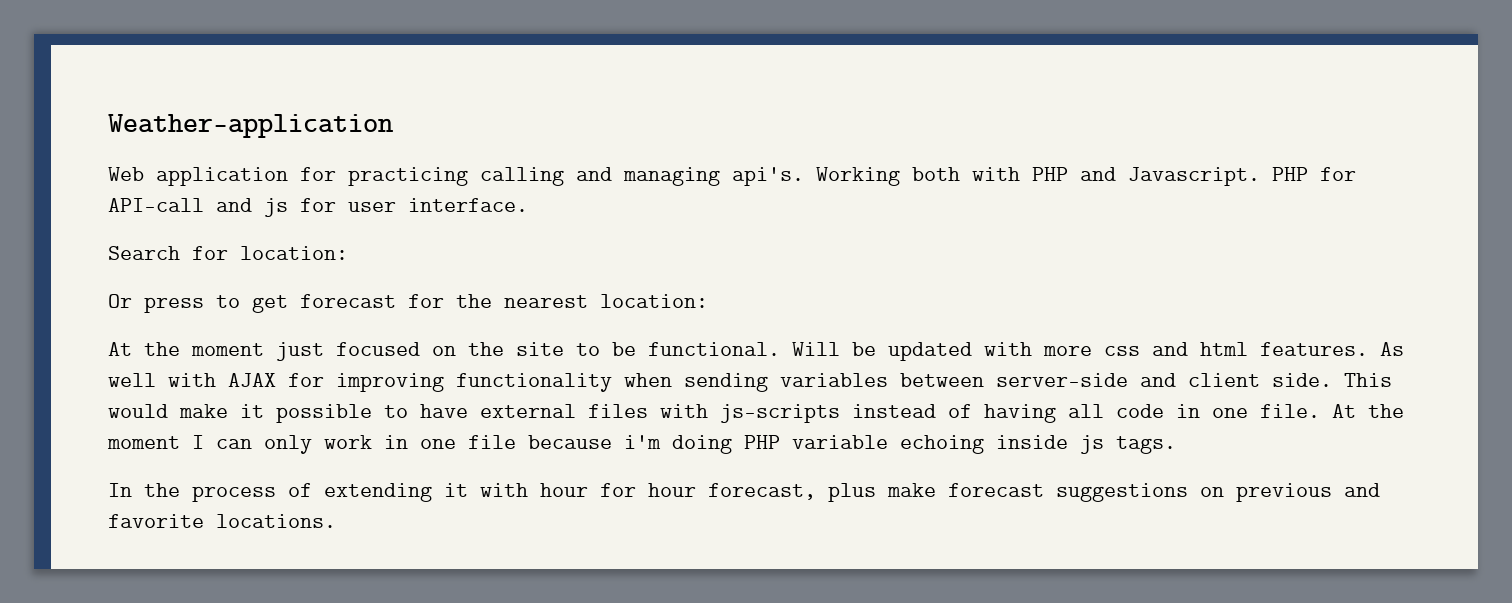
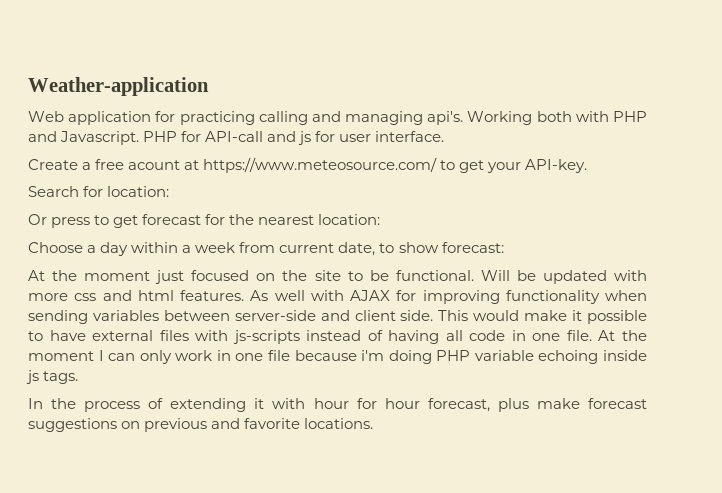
(528, 205) none -> [28,157,588,173] // Create a free acount at https://www.meteosource.com/ to get your API-key.
(708, 301) none -> [28,242,504,256] // Choose a day within a week from current date, to show forecast:

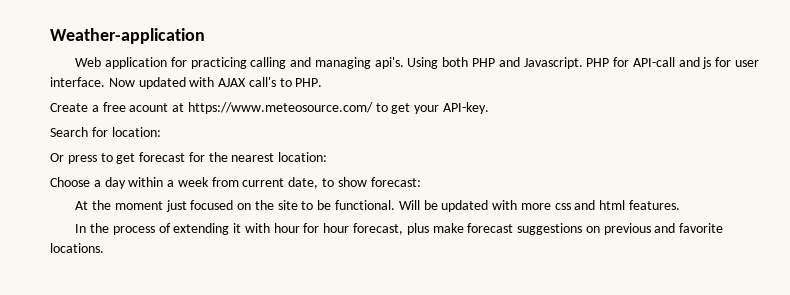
[467,111,609,125] Working both with -> [407,57,469,69] Using both
(445, 136) none -> [108,77,323,89] Now updated with AJAX call's to PHP.
[250,290,647,304] [28,310,648,324] [28,330,647,344] [28,350,647,364] [26,370,79,384] As well with AJAX for improving functionality when sending variables between server-side and client side. This would make it possible to have external files with js-scripts instead of having all code in one file. At the moment I can only work in one file because i'm doing PHP variable echoing inside js tags. -> (680, 205) none

